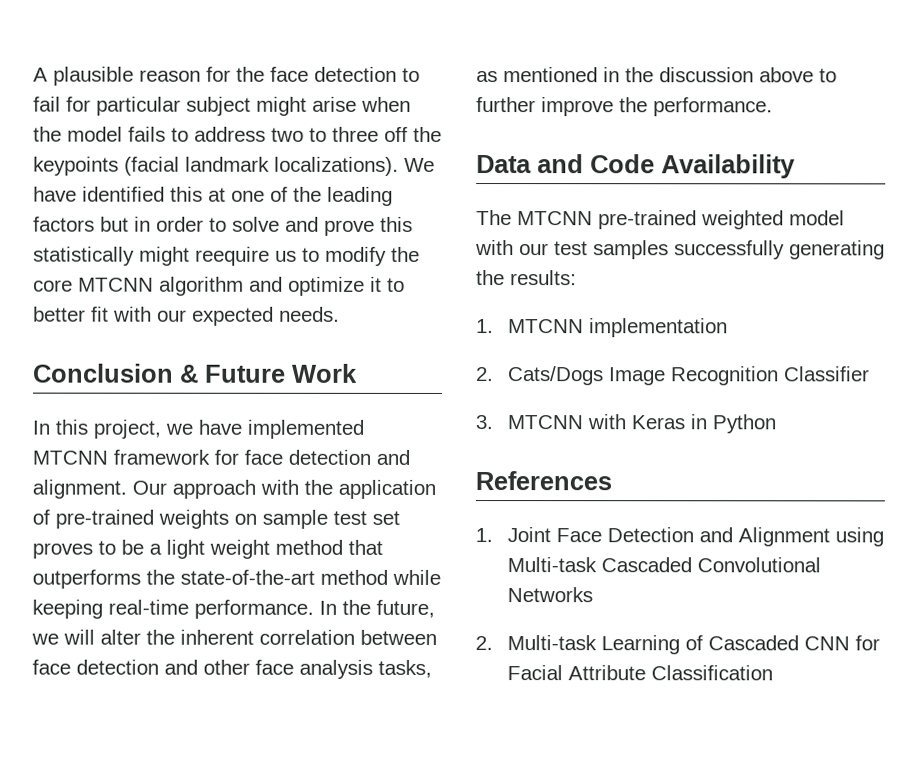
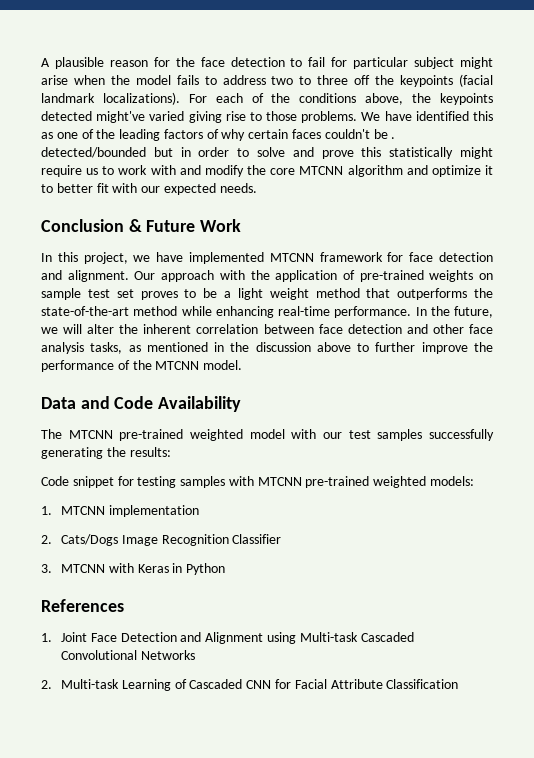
(399, 166) none -> [188,93,494,105] [41,111,358,123] For each of the conditions above, the keypoints detected might've varied giving rise to those problems.
[208,187,226,202] at -> [41,132,53,139] as
(95, 224) none -> [206,129,396,141] [41,147,146,158] of why certain faces couldn't be . detected/bounded
[195,246,270,266] reequire -> [41,165,82,177] require
(320, 254) none -> [118,165,201,175] work with and
[32,599,103,619] keeping -> [215,306,274,318] enhancing
[653,97,773,117] performance. -> [41,360,243,372] performance of the MTCNN model.
(577, 278) none -> [41,476,475,488] // Code snippet for testing samples with MTCNN pre-trained weighted models:

